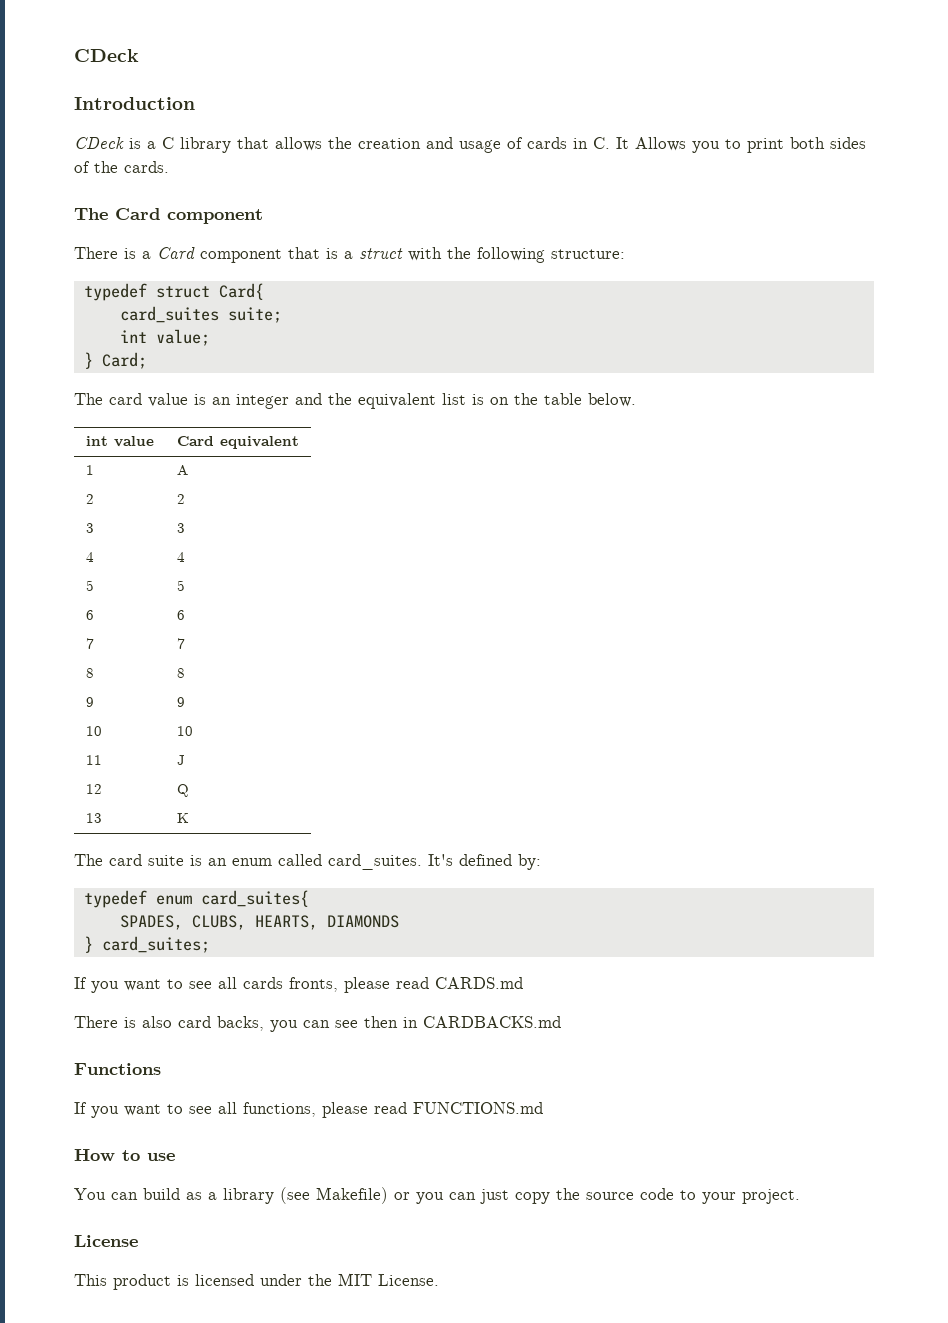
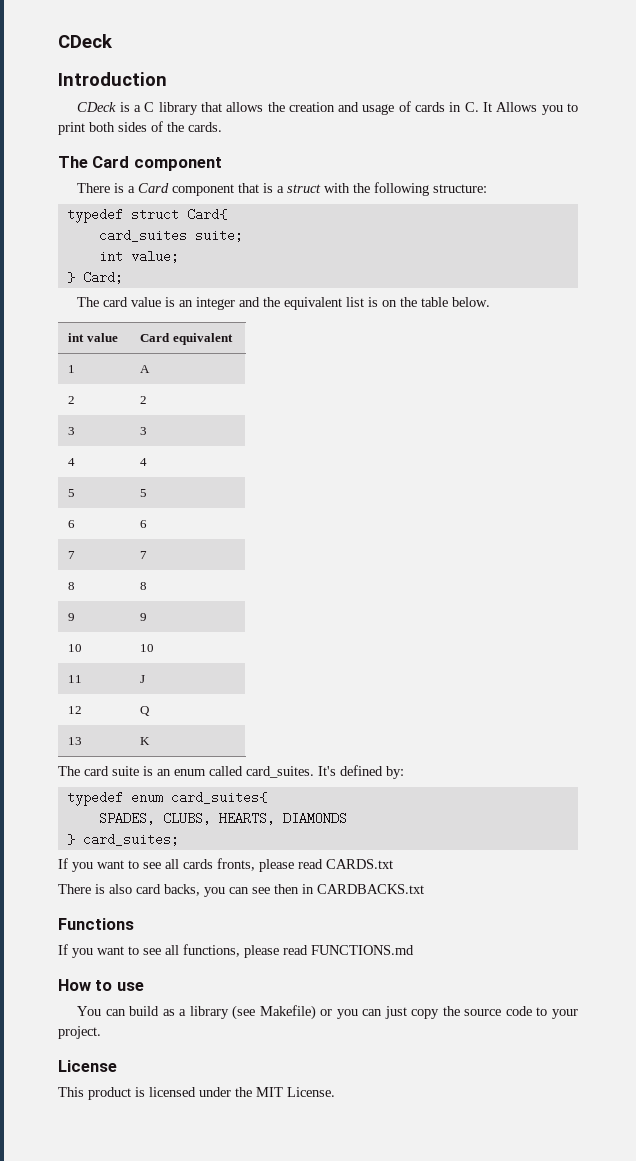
[435,977,523,989] CARDS.md -> [326,859,393,869] CARDS.txt
[423,1016,561,1028] CARDBACKS.md -> [317,884,424,894] CARDBACKS.txt

